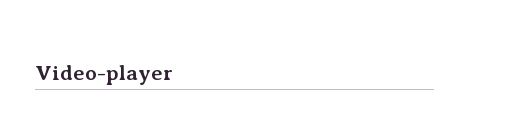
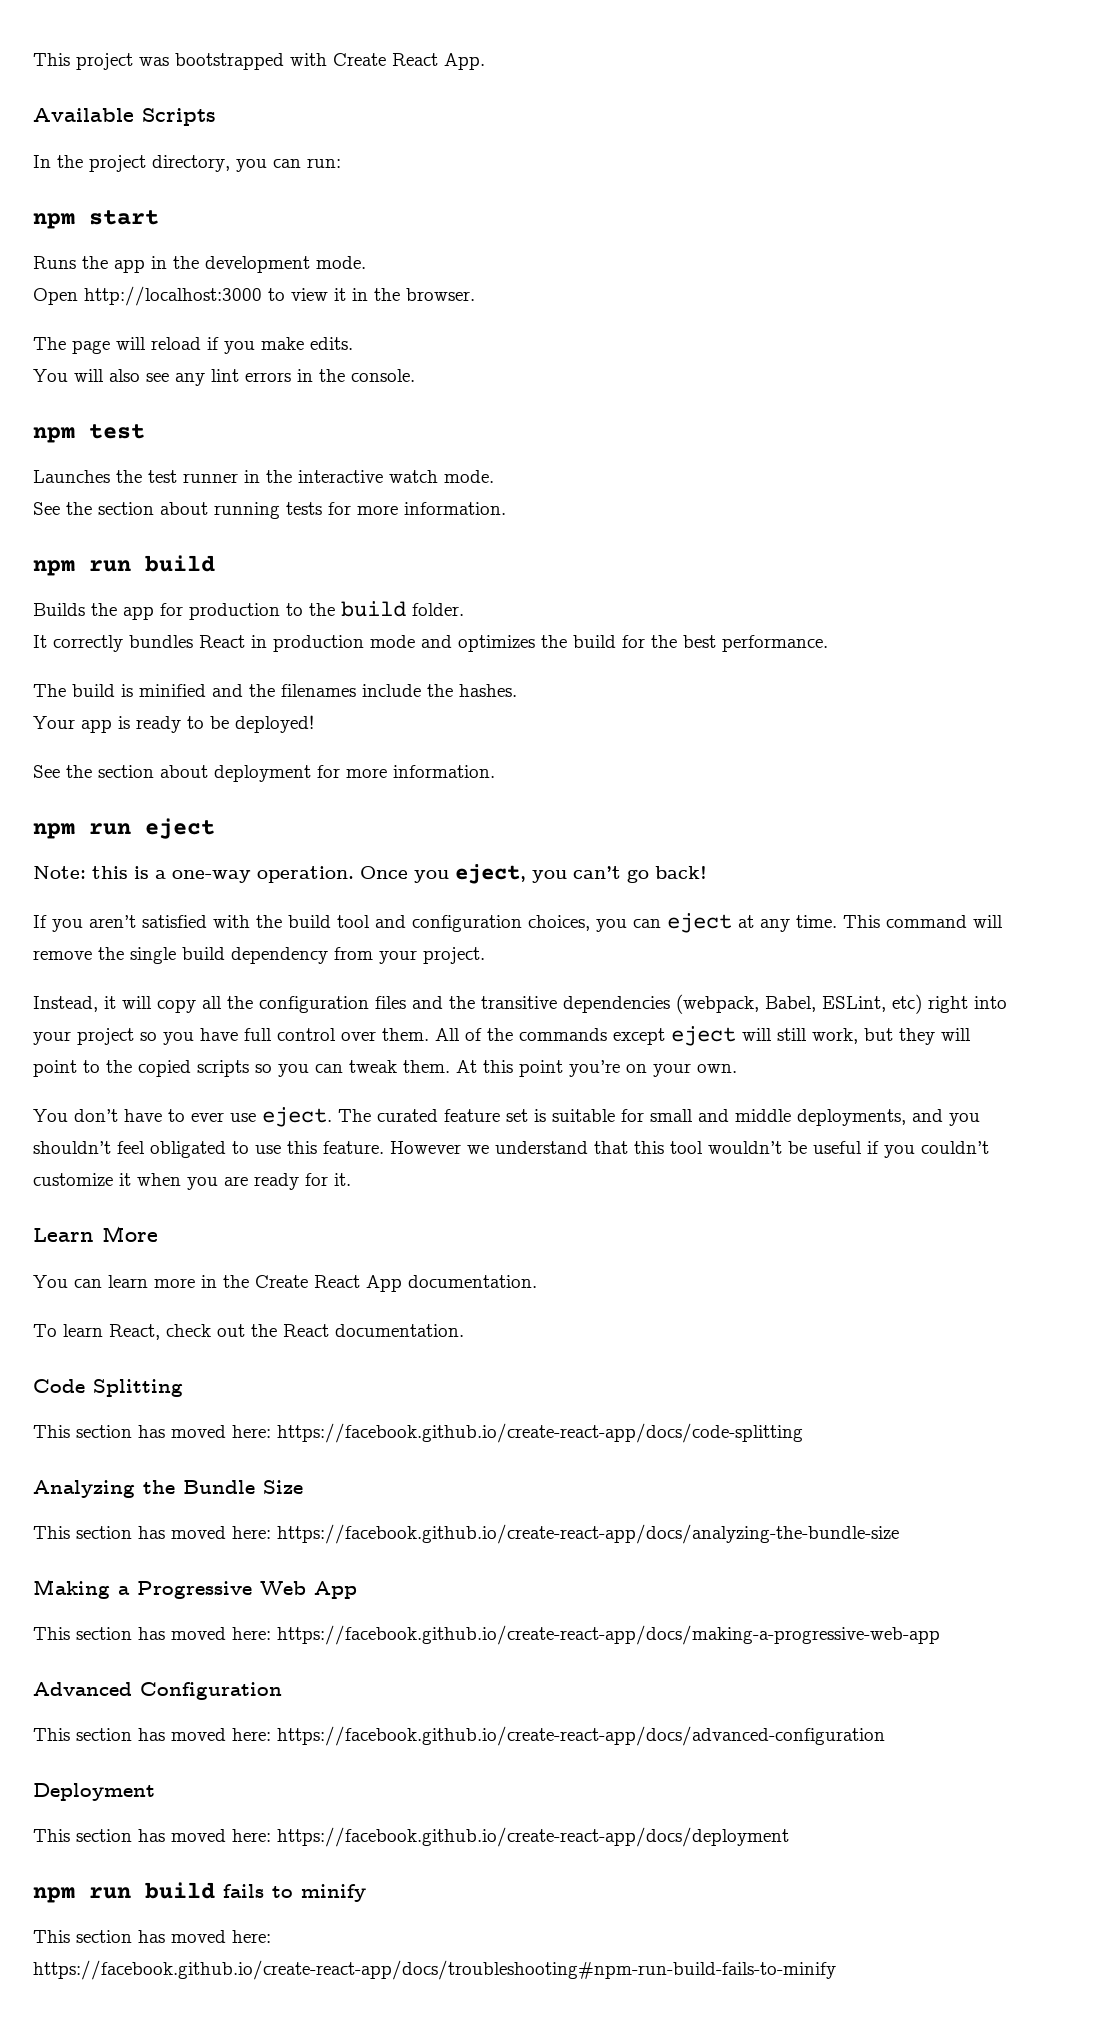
[35,65,173,85] Video-player -> [33,53,485,70] [33,108,216,126] [33,155,341,172] [33,210,159,229] [33,256,366,273] [33,286,475,306] [33,337,353,354] [33,369,415,386] [33,424,145,443] [33,470,494,483] [33,502,506,519] [33,555,215,576] [33,601,464,620] [33,635,828,652] [33,684,517,697] [33,715,314,733] [33,765,495,782] [33,818,215,839] [33,864,707,884] [33,913,1003,933] [33,947,485,964] [33,994,1007,1014] [33,1026,971,1046] [33,1060,737,1077] [33,1107,980,1127] [33,1141,989,1158] [33,1173,351,1190] [33,1226,158,1242] [33,1275,537,1292] [33,1324,464,1340] [33,1379,183,1397] [33,1423,803,1443] [33,1480,303,1498] [33,1524,899,1544] [33,1579,357,1599] [33,1625,940,1645] [33,1682,282,1700] [33,1726,885,1746] [33,1783,155,1801] [33,1827,789,1847] [33,1882,366,1903] [33,1930,271,1943] [33,1960,836,1980] This project was bootstrapped with Create React App. // Available Scripts // In the project directory, you can run: // npm start // Runs the app in the development mode. // Open http://localhost:3000 to view it in the browser. // The page will reload if you make edits. // You will also see any lint errors in the console. // npm test // Launches the test runner in the interactive watch mode. // See the section about running tests for more information. // npm run build // Builds the app for production to the build folder. // It correctly bundles React in production mode and optimizes the build for the best performance. // The build is minified and the filenames include the hashes. // Your app is ready to be deployed! // See the section about deployment for more information. // npm run eject // Note: this is a one-way operation. Once you eject, you can’t go back! // If you aren’t satisfied with the build tool and configuration choices, you can eject at any time. This command will remove the single build dependency from your project. // Instead, it will copy all the configuration files and the transitive dependencies (webpack, Babel, ESLint, etc) right into your project so you have full control over them. All of the commands except eject will still work, but they will point to the copied scripts so you can tweak them. At this point you’re on your own. // You don’t have to ever use eject. The curated feature set is suitable for small and middle deployments, and you shouldn’t feel obligated to use this feature. However we understand that this tool wouldn’t be useful if you couldn’t customize it when you are ready for it. // Learn More // You can learn more in the Create React App documentation. // To learn React, check out the React documentation. // Code Splitting // This section has moved here: https://facebook.github.io/create-react-app/docs/code-splitting // Analyzing the Bundle Size // This section has moved here: https://facebook.github.io/create-react-app/docs/analyzing-the-bundle-size // Making a Progressive Web App // This section has moved here: https://facebook.github.io/create-react-app/docs/making-a-progressive-web-app // Advanced Configuration // This section has moved here: https://facebook.github.io/create-react-app/docs/advanced-configuration // Deployment // This section has moved here: https://facebook.github.io/create-react-app/docs/deployment // npm run build fails to minify // This section has moved here: https://facebook.github.io/create-react-app/docs/troubleshooting#npm-run-build-fails-to-minify

